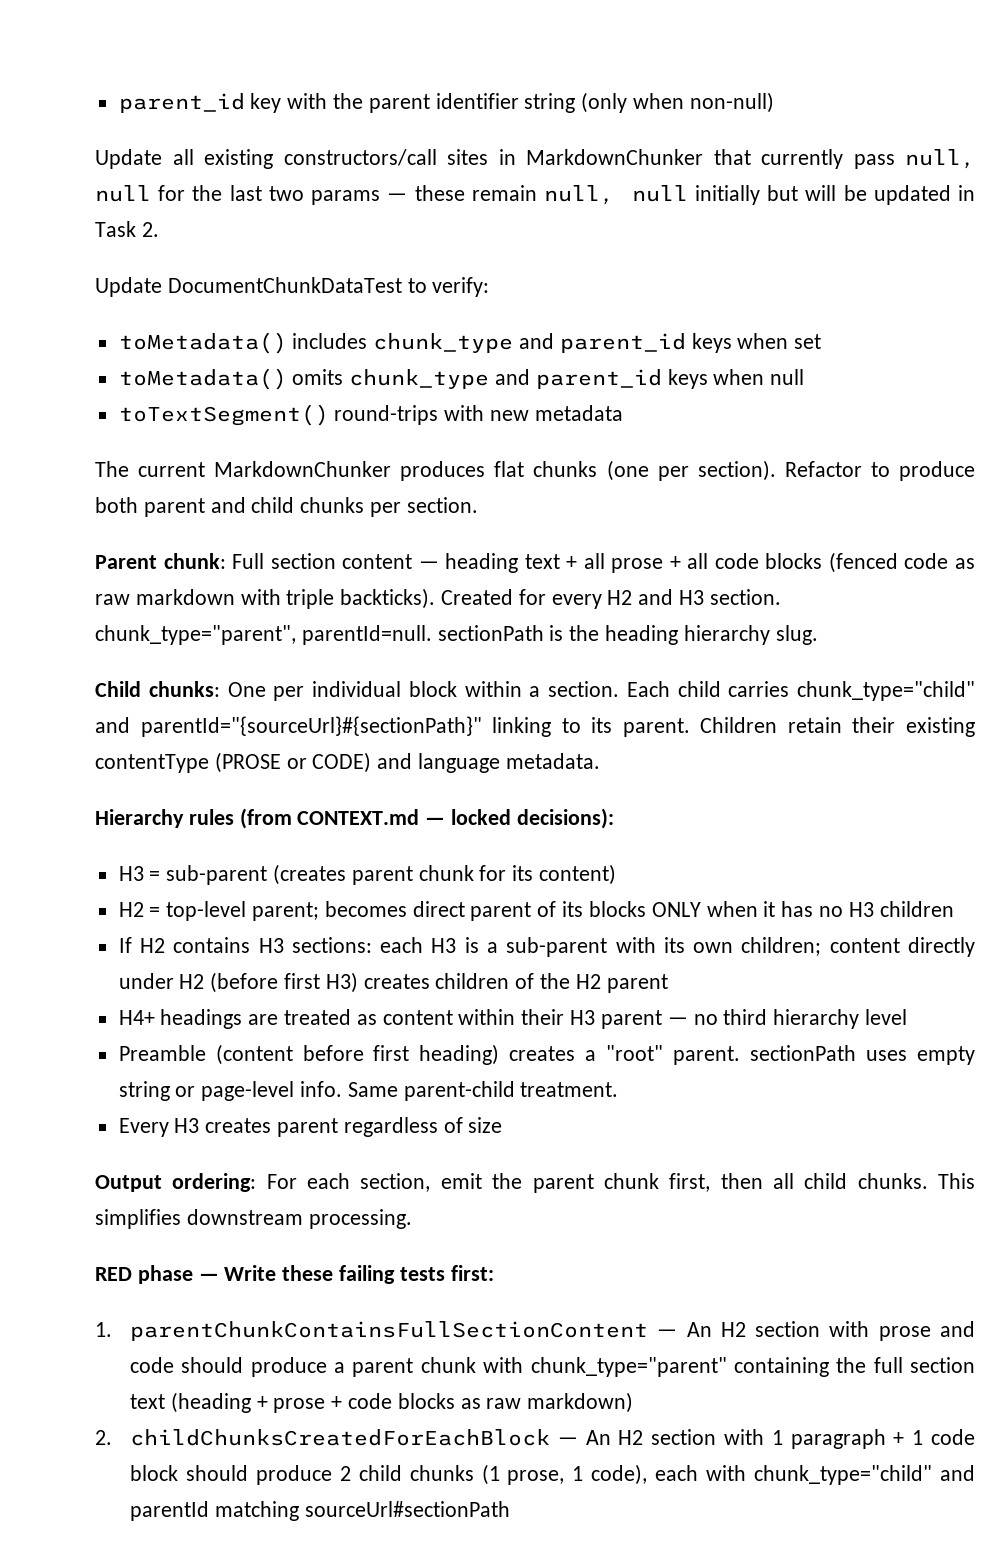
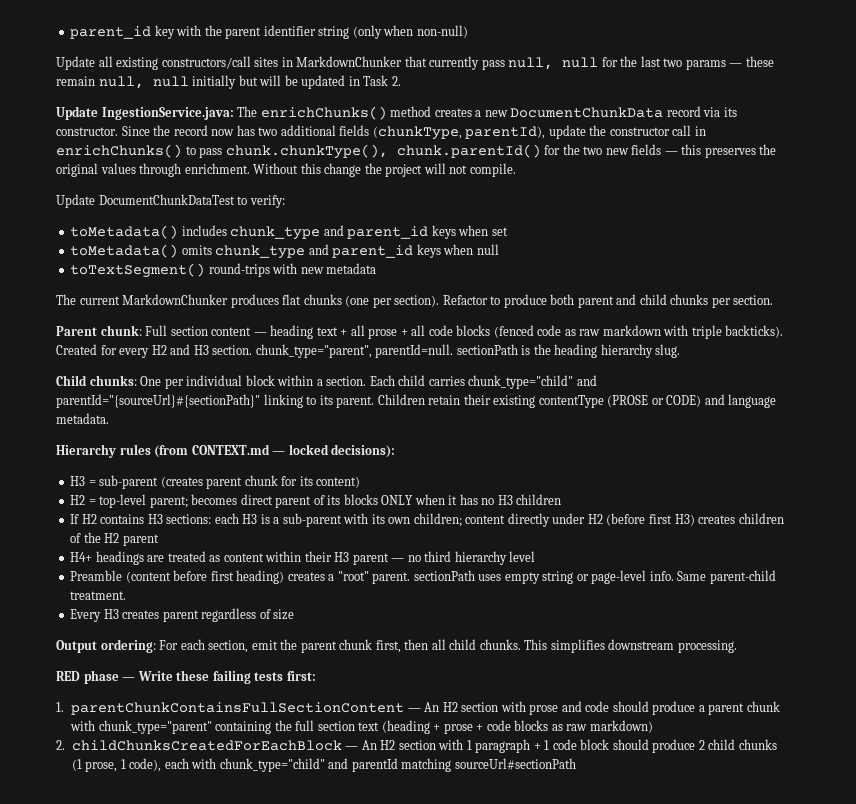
(159, 229) none -> [56,106,737,120] [56,125,706,140] [56,144,777,159] [56,163,516,177] // Update IngestionService.java: The enrichChunks() method creates a new DocumentChunkData record via its constructor. Since the record now has two additional fields (chunkType, parentId), update the constructor call in enrichChunks() to pass chunk.chunkType(), chunk.parentId() for the two new fields — this preserves the original values through enrichment. Without this change the project will not compile.

